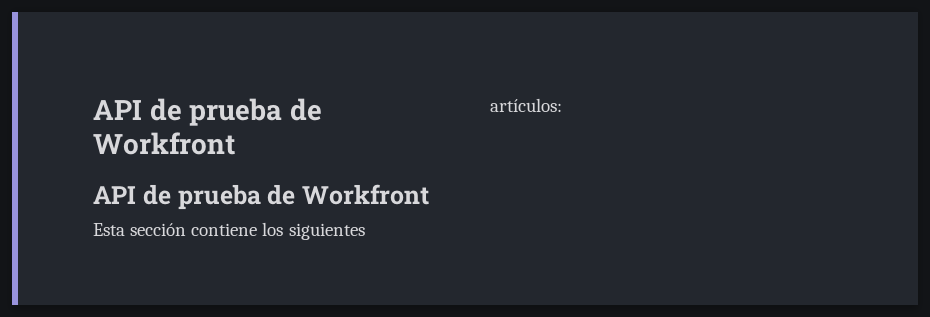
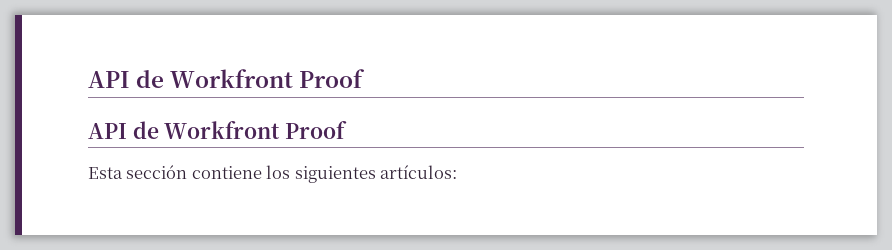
[93,98,322,126] [93,132,235,155] [93,184,429,210] API de prueba de Workfront // API de prueba de Workfront -> [88,69,366,88] [88,121,348,139] API de Workfront Proof // API de Workfront Proof

